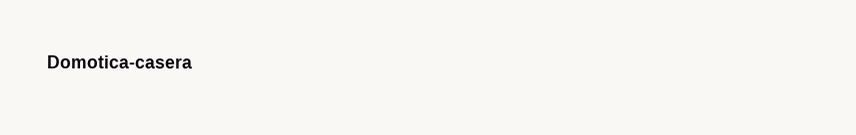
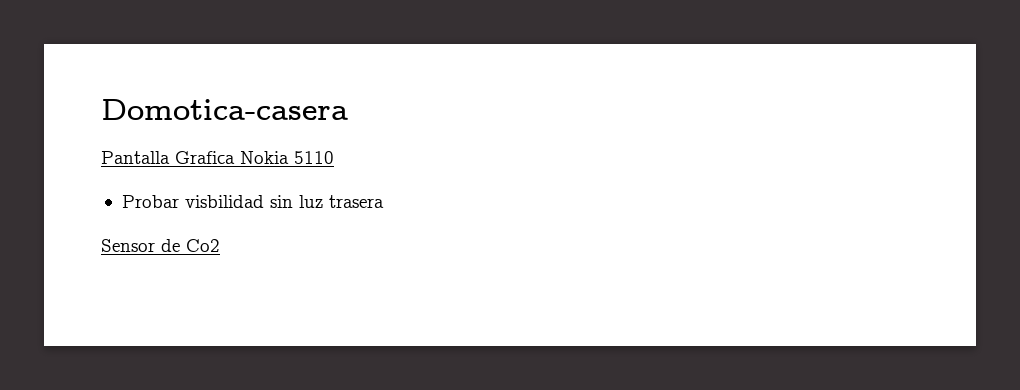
(193, 62) none -> [101,151,334,164] [121,195,384,208] [101,239,220,252] // Pantalla Grafica Nokia 5110 // Probar visbilidad sin luz trasera // Sensor de Co2

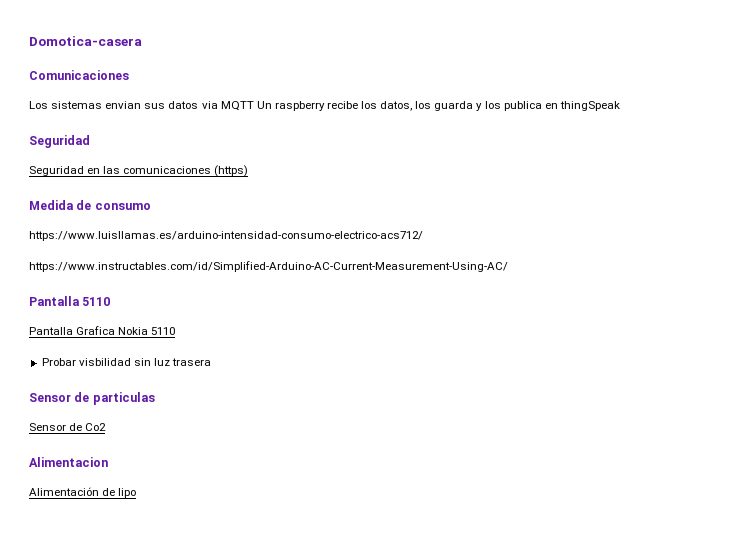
(348, 109) none -> [29,70,129,80] [29,101,620,111] [29,135,90,148] [29,165,249,177] [29,200,151,210] [29,231,423,241] [29,261,508,272] [29,296,111,306] // Comunicaciones // Los sistemas envian sus datos via MQTT Un raspberry recibe los datos, los guarda y los publica en thingSpeak // Seguridad // Seguridad en las comunicaciones (https) // Medida de consumo // https://www.luisllamas.es/arduino-intensidad-consumo-electrico-acs712/ // https://www.instructables.com/id/Simplified-Arduino-AC-Current-Measurement-Using-AC/ // Pantalla 5110
(384, 201) none -> [29,392,155,405] // Sensor de particulas
(220, 245) none -> [29,457,108,467] [29,487,137,498] // Alimentacion // Alimentación de lipo

